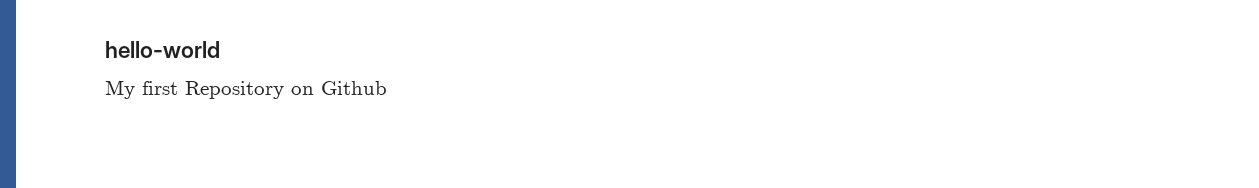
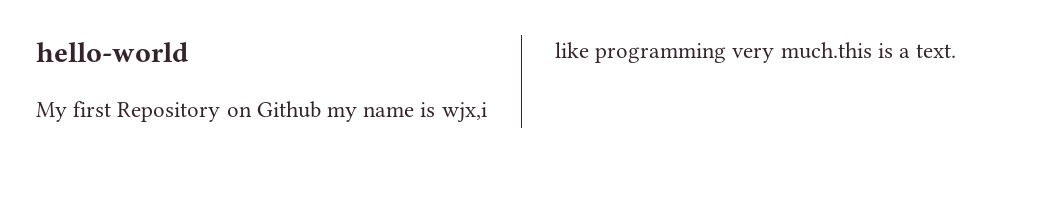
(387, 88) none -> [327,102,487,123] [555,42,957,63] my name is wjx,i like programming very much.this is a text.

